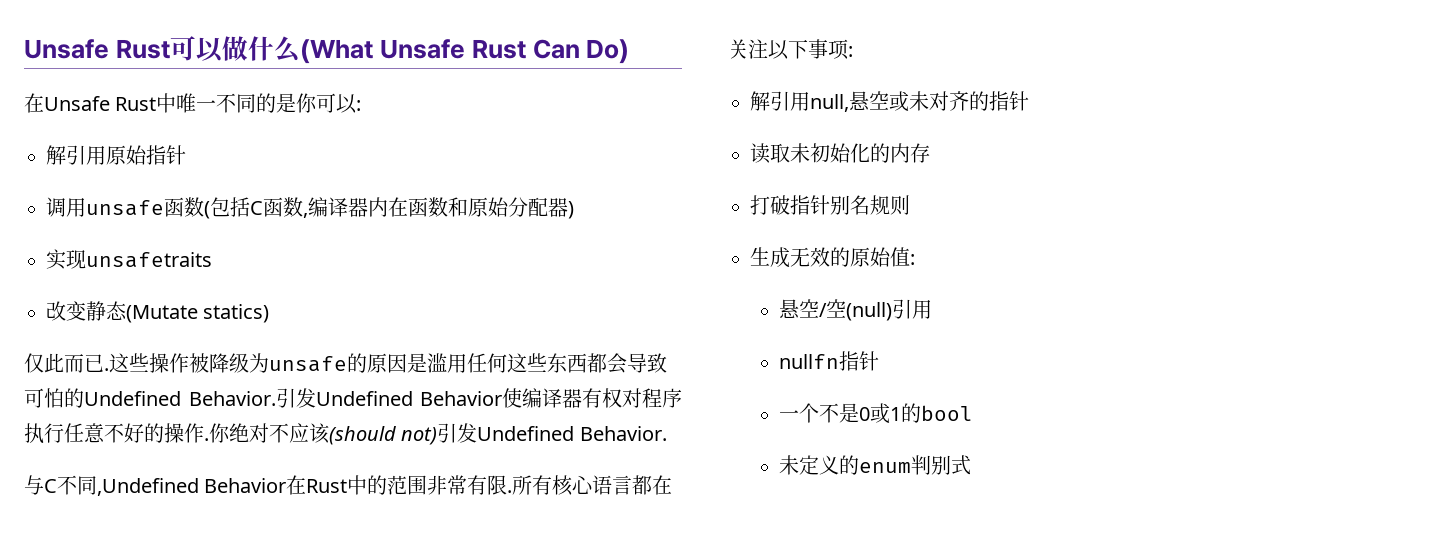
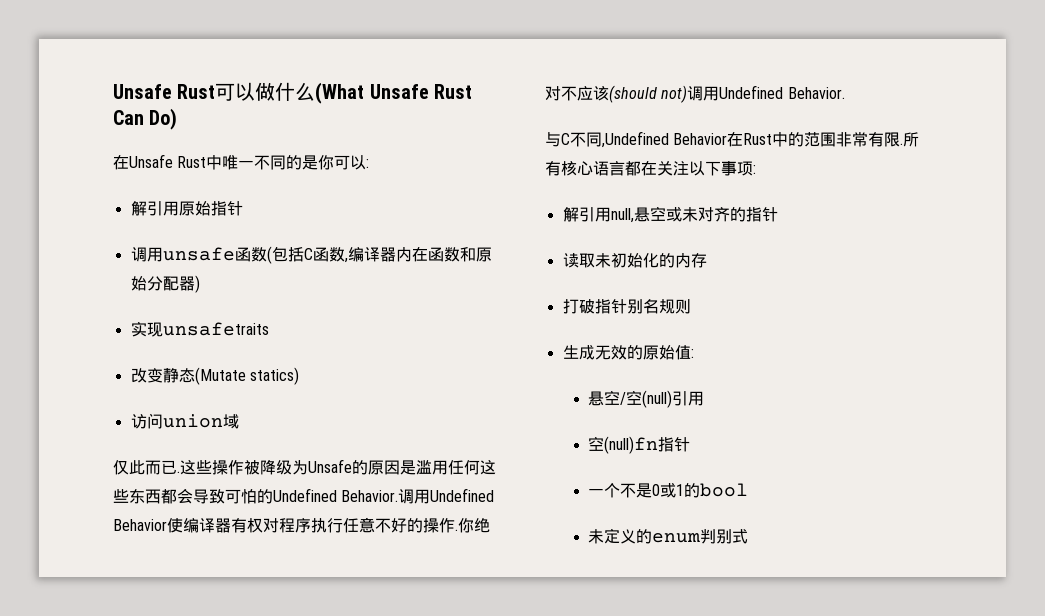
(270, 313) none -> [130,413,239,429] // 访问union域
[269,356,347,372] unsafe -> [308,459,352,473] Unsafe
[275,388,316,408] 引发 -> [398,489,431,504] 调用
[437,423,478,443] 引发 -> [687,86,720,101] 调用
[778,354,839,369] nullfn -> [588,436,659,454] 空(null)fn

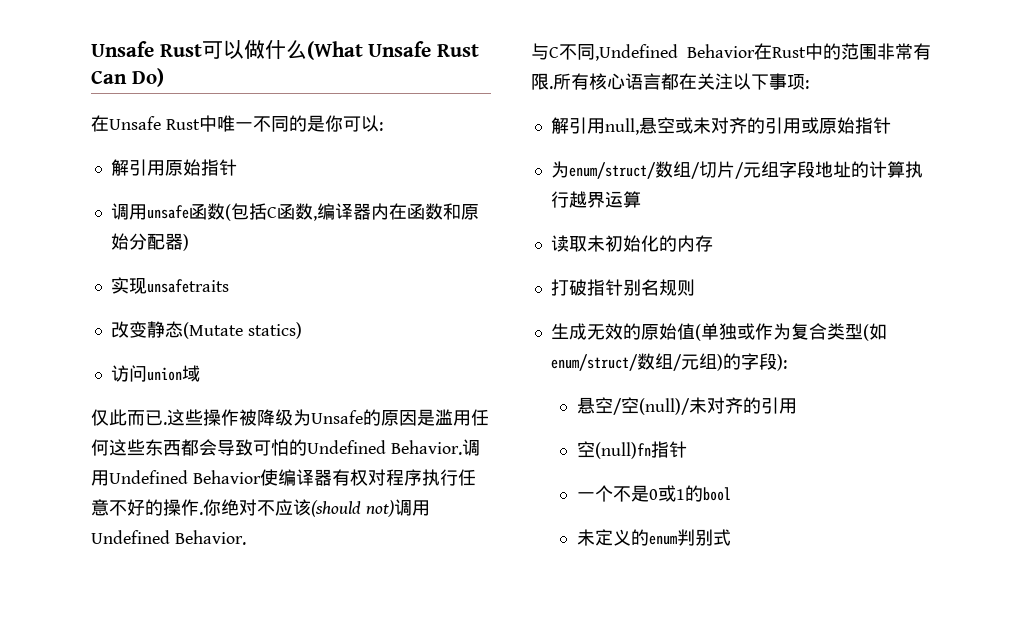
[745,207,778,222] 指针 -> [764,117,891,134] [550,161,923,179] [550,191,641,208] 引用或原始指针 // 为enum/struct/数组/切片/元组字段地址的计算执行越界运算
[690,349,694,358] : -> [694,323,887,341] [550,353,787,371] (单独或作为复合类型(如enum/struct/数组/元组)的字段):
[642,390,673,408] (null) -> [638,397,761,415] (null)/未对齐的

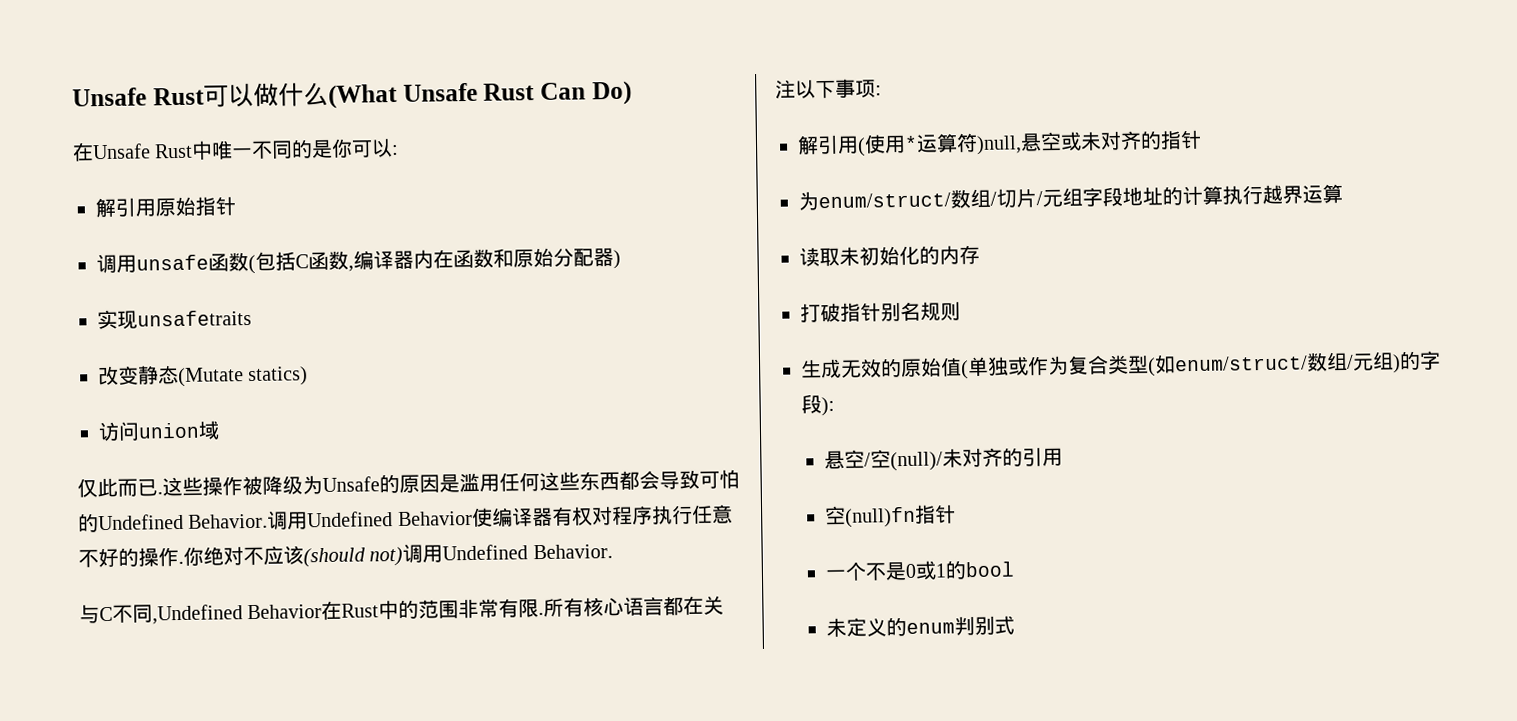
[604,118,639,135] null, -> [857,132,1022,157] (使用*运算符)null,
[764,117,855,134] 引用或原始 -> (1162, 140) none

